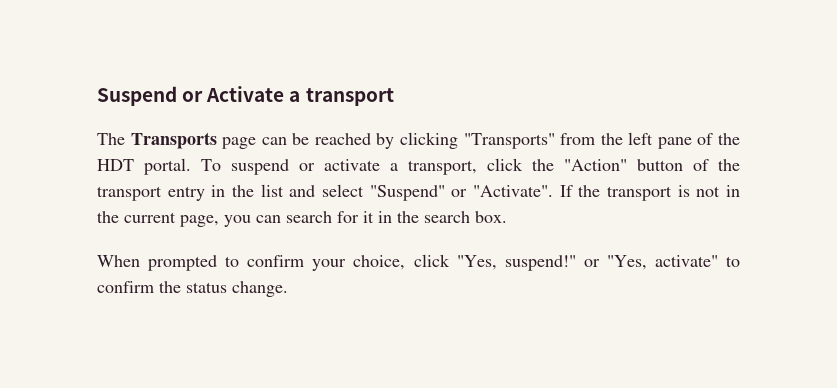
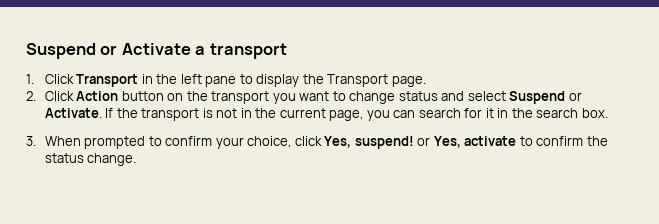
[97,132,740,149] [97,158,740,175] [97,184,553,201] The Transports page can be reached by clicking "Transports" from the left pane of the HDT portal. To suspend or activate a transport, click the "Action" button of the transport entry in the list and select "Suspend" or "Activate". -> [26,74,426,87] [26,91,582,104] [44,108,102,118] 1. Click Transport in the left pane to display the Transport page. // 2. Click Action button on the transport you want to change status and select Suspend or Activate.
(507, 217) none -> [26,136,36,146] 3.
[456,255,718,271] "Yes, suspend!" or "Yes, activate" -> [324,136,517,149] Yes, suspend! or Yes, activate

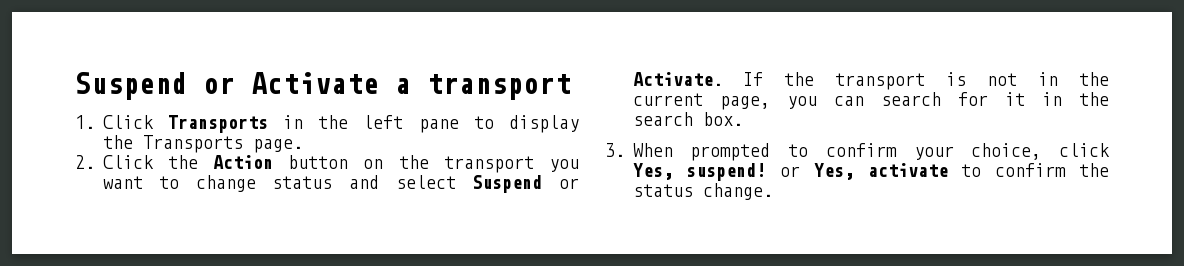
[76,74,139,87] Transport -> [167,115,268,133] Transports
[327,74,389,87] Transport -> [142,135,243,153] Transports
(74, 96) none -> [167,155,198,169] the

